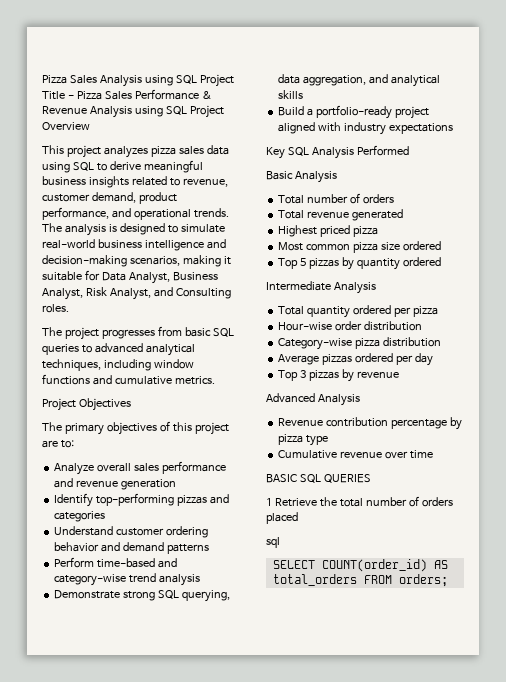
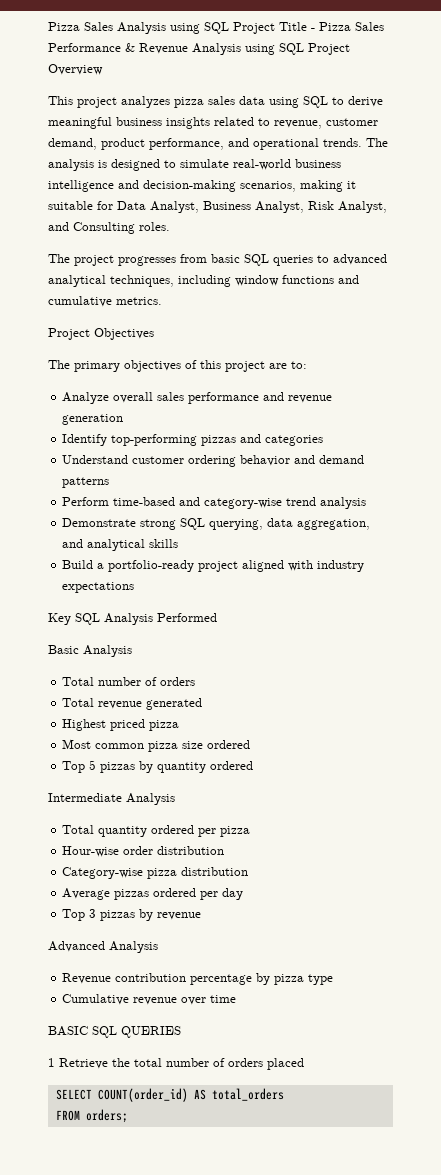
[266,537,280,548] // sql -> (304, 1064) none
(357, 580) none -> (284, 1094) //

